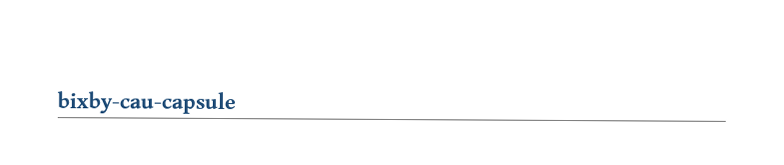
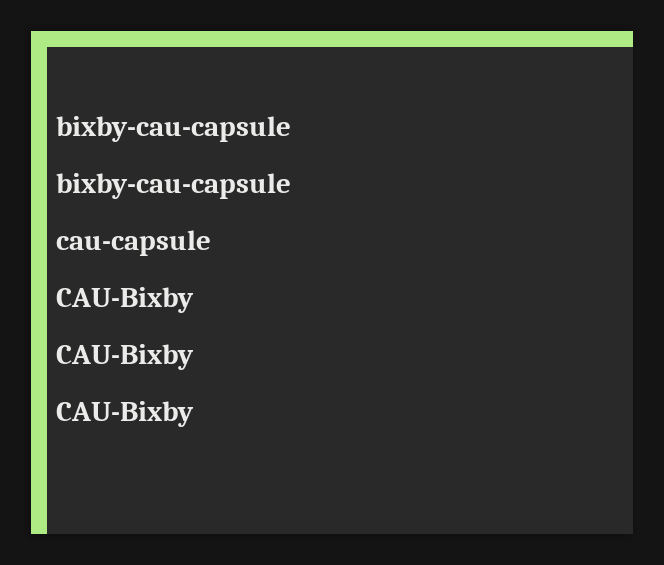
[57,91,236,115] bixby-cau-capsule -> [56,116,291,142] [56,173,291,199] [56,230,211,256] [56,287,194,313] [56,344,194,370] [56,401,194,427] bixby-cau-capsule // bixby-cau-capsule // cau-capsule // CAU-Bixby // CAU-Bixby // CAU-Bixby

